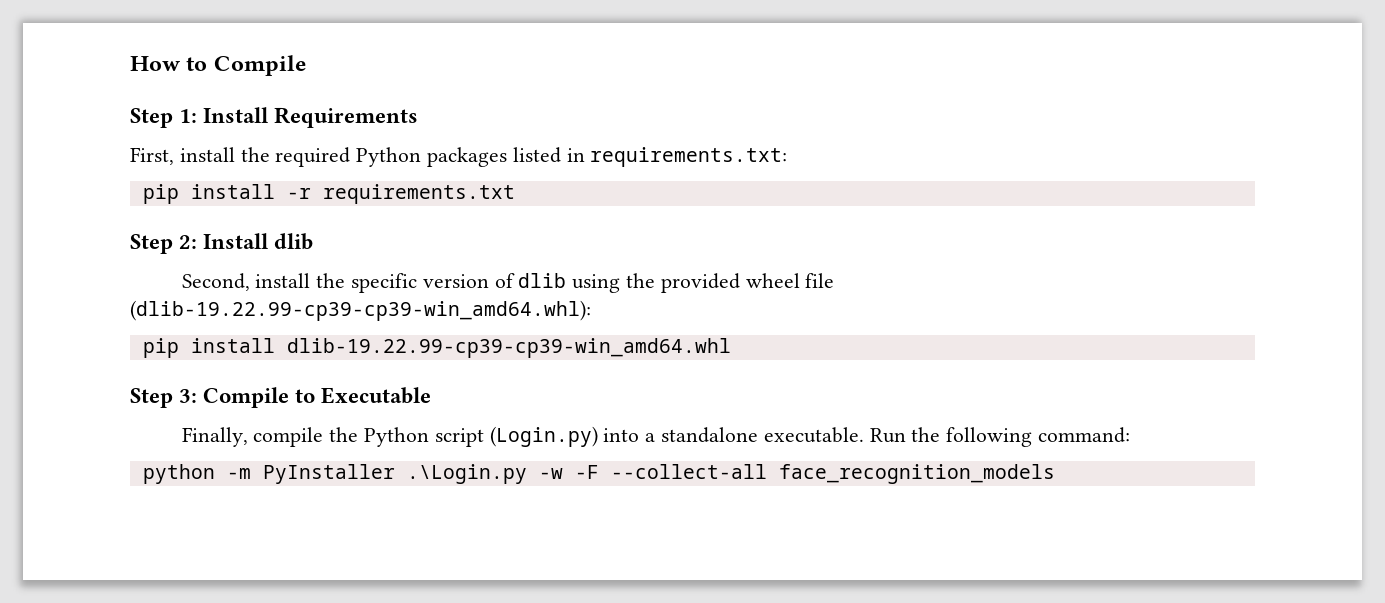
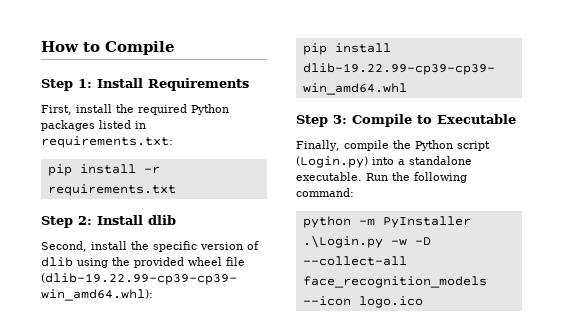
[574,465,599,479] -F -> [414,237,431,245] -D
(1055, 474) none -> [302,296,423,308] --icon logo.ico

